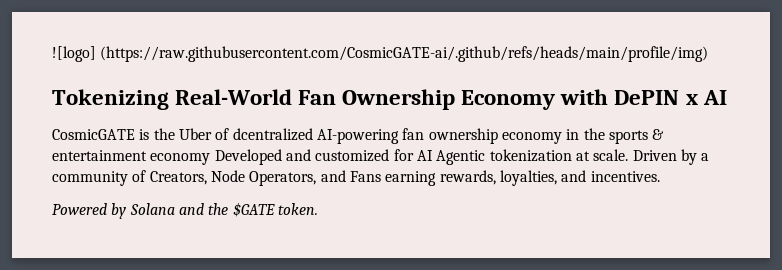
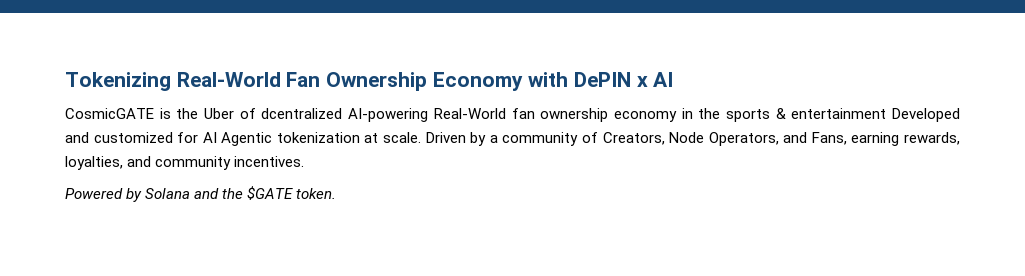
[52,46,709,62] ![logo] (https://raw.githubusercontent.com/CosmicGATE-ai/.github/refs/heads/main/profile/img) // -> (65, 81) none
(399, 136) none -> [433,108,506,119] Real-World
[150,153,211,165] economy -> (887, 113) none
[349,171,381,182] Fans -> [811,132,847,145] Fans,
(587, 176) none -> [155,156,232,170] community

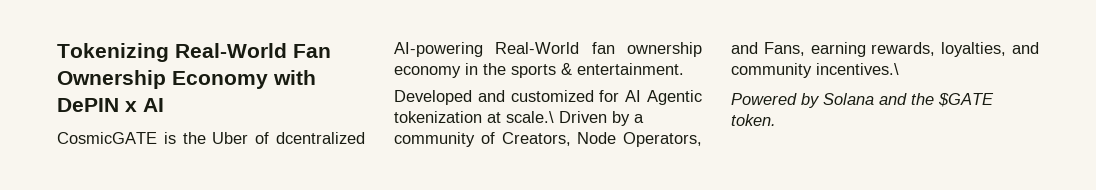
[791,108,887,119] entertainment -> [577,63,684,75] entertainment. //
[383,132,422,143] scale. -> [506,111,554,123] scale.\
[234,156,305,167] incentives. -> [816,63,899,75] incentives.\

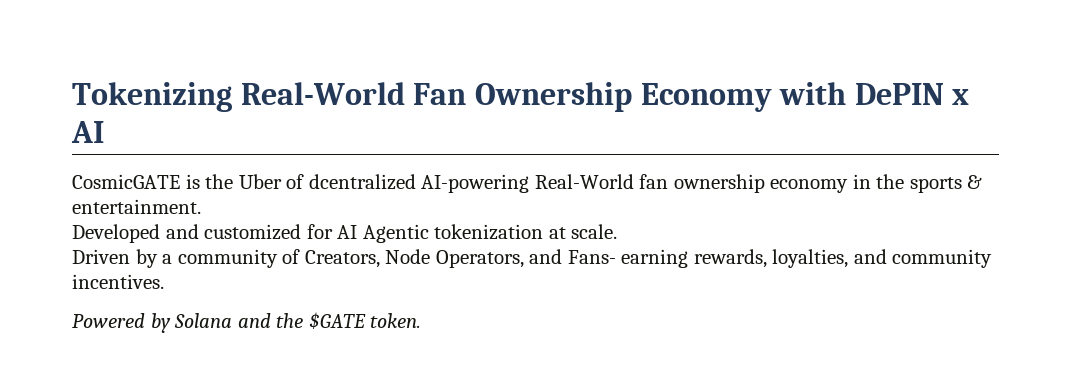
[506,111,554,123] scale.\ -> [571,224,618,239] scale. //
[763,42,805,56] Fans, -> [567,250,616,264] Fans-
[816,63,899,75] incentives.\ -> [72,274,164,289] incentives.

